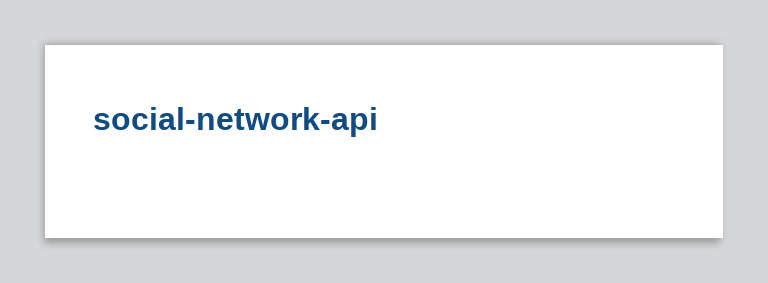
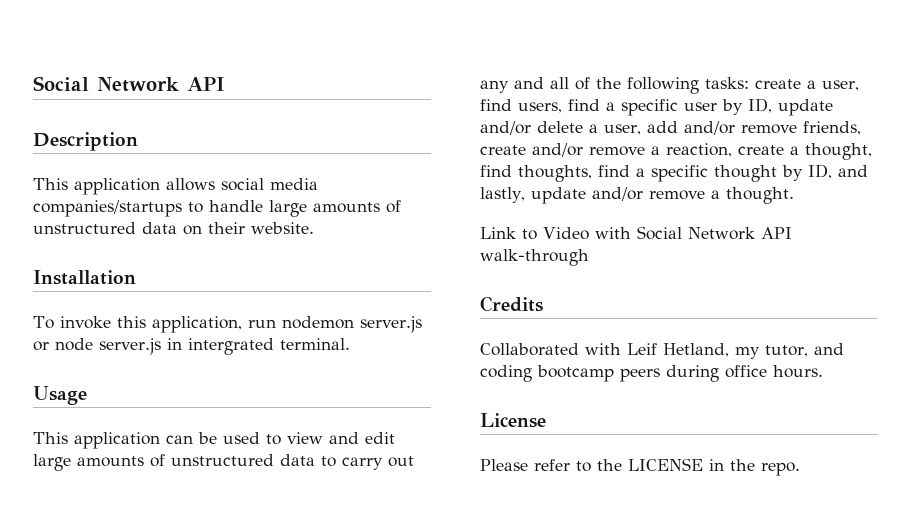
[93,107,378,137] social-network-api -> [33,76,225,92] [33,132,138,151] [33,178,318,195] [33,200,401,217] [33,222,314,235] [33,270,136,285] [33,316,422,333] [33,338,350,355] [33,386,87,405] [33,432,395,449] [33,454,414,471] [480,77,859,94] [480,98,833,116] [480,121,861,135] [480,143,872,160] [480,164,868,182] [480,187,794,204] [480,226,792,240] [480,249,589,266] [480,296,543,312] [480,343,844,359] [480,365,823,382] [480,413,546,428] [480,458,800,476] Social Network API // Description // This application allows social media companies/startups to handle large amounts of unstructured data on their website. // Installation // To invoke this application, run nodemon server.js or node server.js in intergrated terminal. // Usage // This application can be used to view and edit large amounts of unstructured data to carry out any and all of the following tasks: create a user, find users, find a specific user by ID, update and/or delete a user, add and/or remove friends, create and/or remove a reaction, create a thought, find thoughts, find a specific thought by ID, and lastly, update and/or remove a thought. // Link to Video with Social Network API walk-through // Credits // Collaborated with Leif Hetland, my tutor, and coding bootcamp peers during office hours. // License // Please refer to the LICENSE in the repo.

